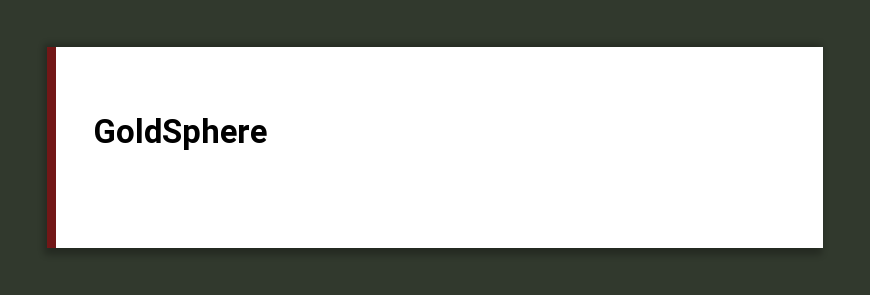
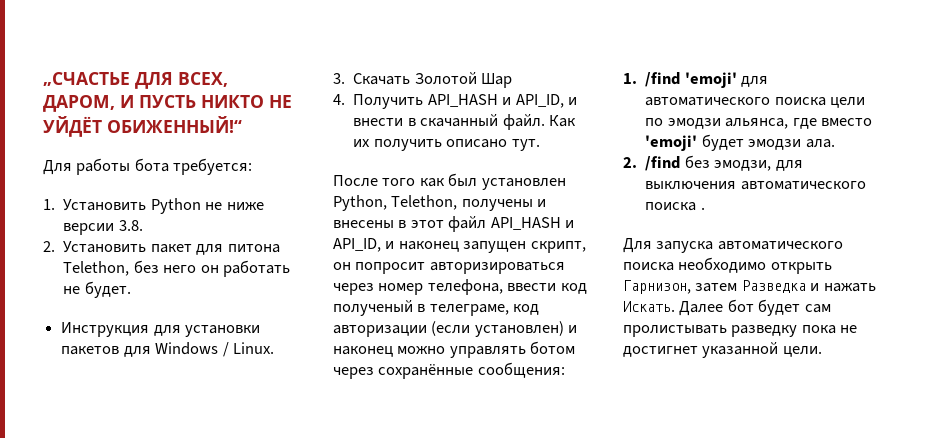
[93,118,267,150] GoldSphere -> [43,72,228,89] [43,95,292,112] [43,116,242,137] [43,158,253,175] [43,198,264,214] [63,220,143,235] [43,241,280,255] [63,260,291,277] [63,281,131,298] [61,322,261,337] [61,342,274,357] [333,72,513,88] [333,94,578,109] [353,114,577,130] [353,139,540,151] [333,173,566,190] [333,195,547,211] [333,216,575,232] [333,238,586,253] [333,262,565,274] [333,279,587,295] [333,300,540,316] [333,321,578,337] [333,341,576,358] [333,362,565,379] [623,72,769,88] [645,97,866,108] [645,118,873,129] [645,134,835,151] [623,155,803,171] [645,181,866,190] [645,202,705,211] [623,238,843,253] [623,257,832,274] [623,280,876,294] [623,299,831,316] [623,325,858,337] [623,342,822,358] „СЧАСТЬЕ ДЛЯ ВСЕХ, ДАРОМ, И ПУСТЬ НИКТО НЕ УЙДЁТ ОБИЖЕННЫЙ!“ // Для работы бота требуется: // 1. Установить Python не ниже версии 3.8. // 2. Установить пакет для питона Telethon, без него он работать не будет. // Инструкция для установки пакетов для Windows / Linux. // 3. Скачать Золотой Шар // 4. Получить API_HASH и API_ID, и внести в скачанный файл. Как их получить описано тут. // После того как был установлен Python, Telethon, получены и внесены в этот файл API_HASH и API_ID, и наконец запущен скрипт, он попросит авторизироваться через номер телефона, ввести код полученый в телеграме, код авторизации (если установлен) и наконец можно управлять ботом через сохранённые сообщения: // 1. /find 'emoji' для автоматического поиска цели по эмодзи альянса, где вместо 'emoji' будет эмодзи ала. // 2. /find без эмодзи, для выключения автоматического поиска . // Для запуска автоматического поиска необходимо открыть Гарнизон, затем Разведка и нажать Искать. Далее бот будет сам пролистывать разведку пока не достигнет указанной цели.

